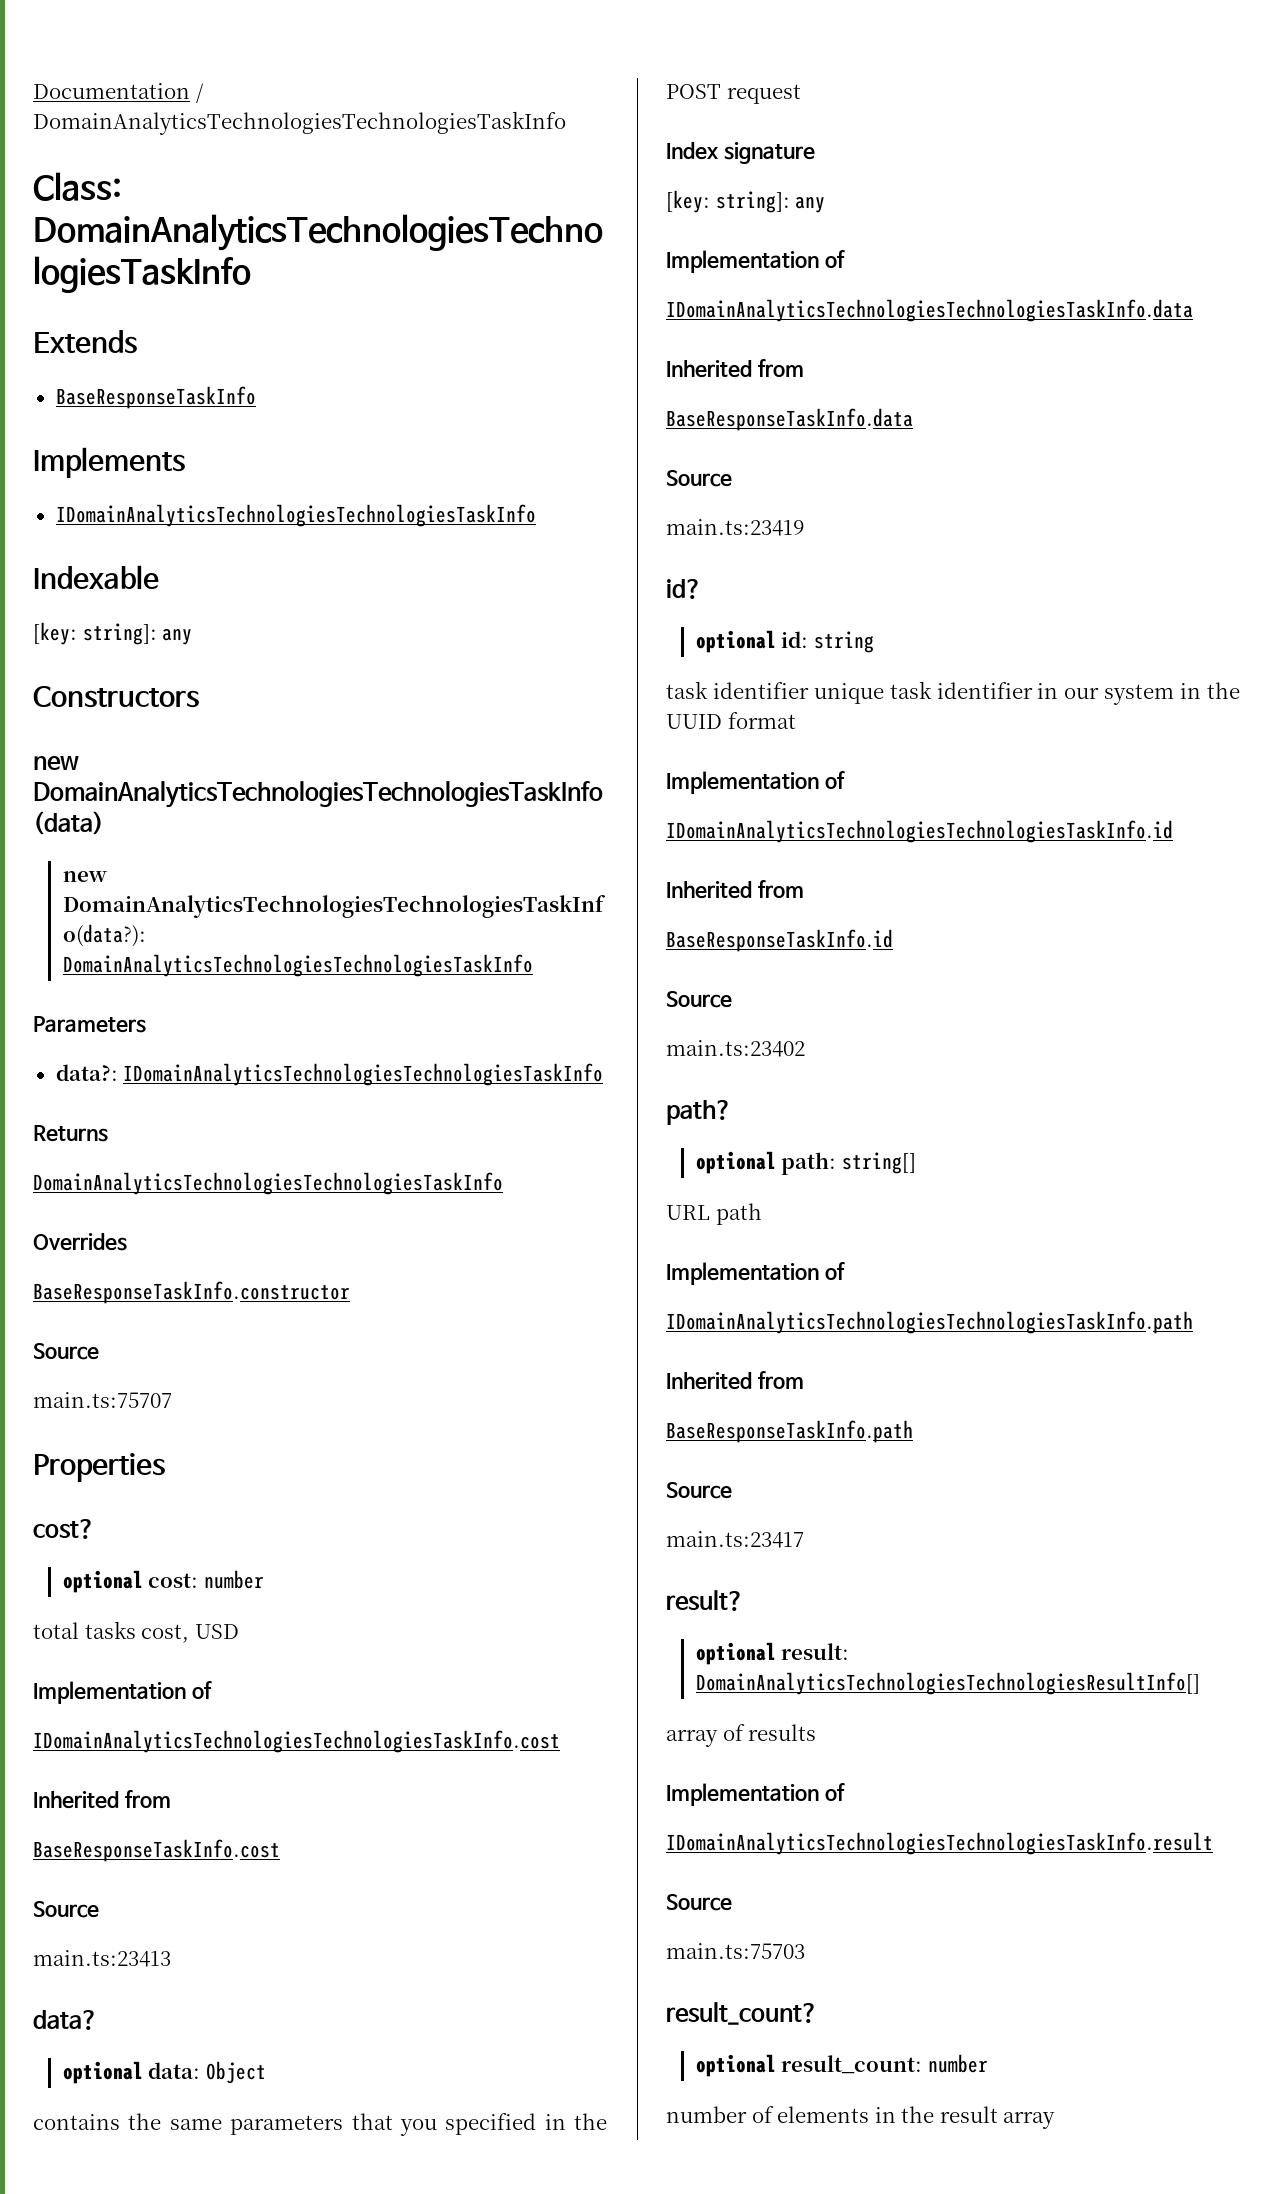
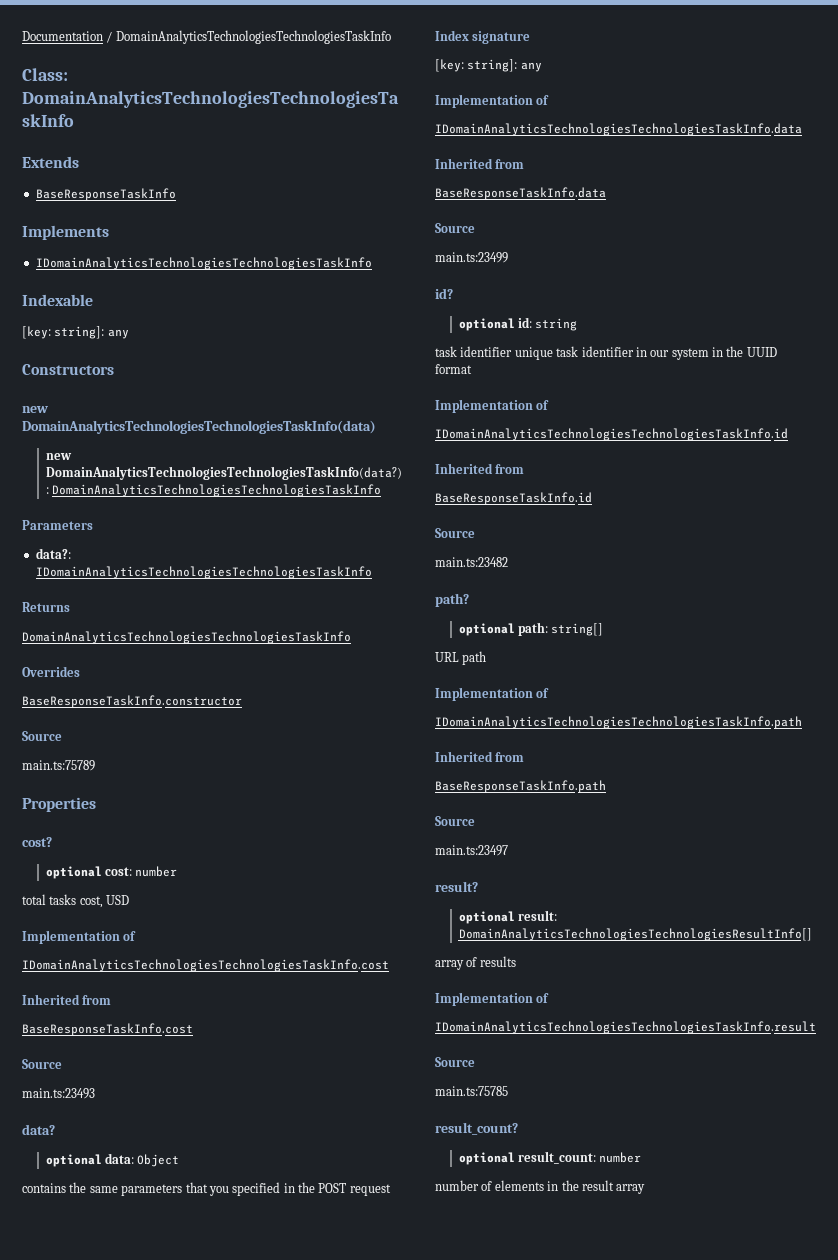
[33,1392,172,1408] main.ts:75707 -> [22,760,95,771] main.ts:75789
[33,1950,171,1967] main.ts:23413 -> [22,1088,95,1099] main.ts:23493
[666,519,805,536] main.ts:23419 -> [435,252,508,263] main.ts:23499
[666,1040,805,1057] main.ts:23402 -> [435,557,508,567] main.ts:23482
[666,1531,804,1548] main.ts:23417 -> [435,845,508,856] main.ts:23497
[666,1943,805,1959] main.ts:75703 -> [435,1086,508,1096] main.ts:75785

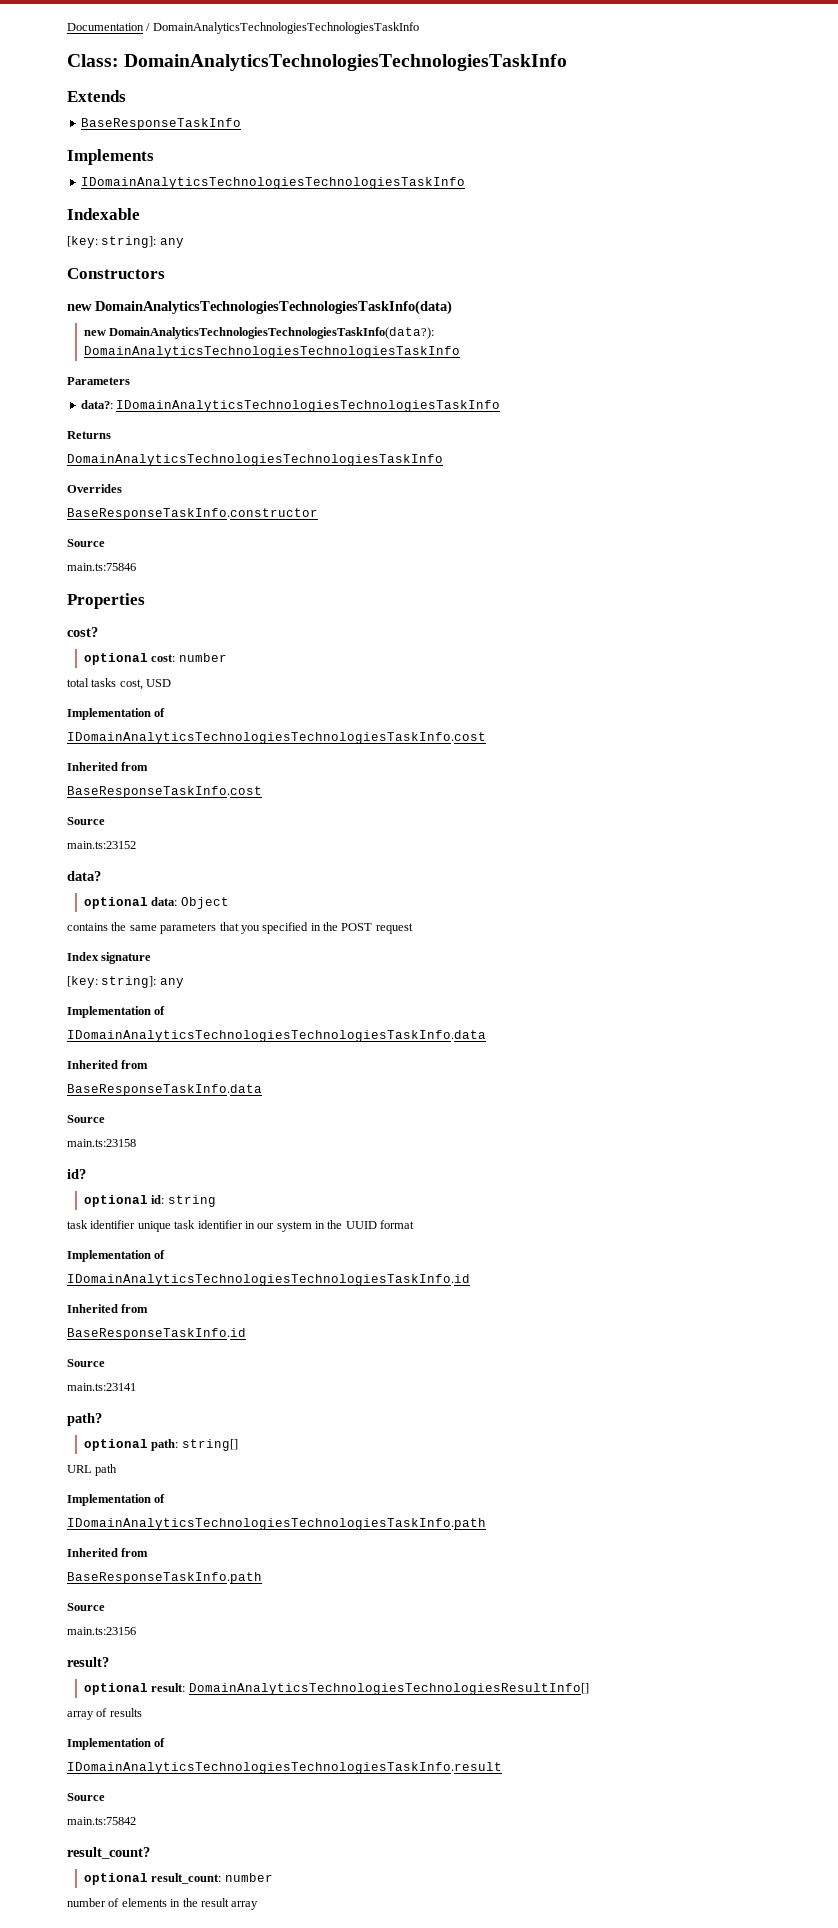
[22,760,95,771] main.ts:75789 -> [67,563,136,571] main.ts:75846
[22,1088,95,1099] main.ts:23493 -> [67,841,136,849] main.ts:23152
[435,252,508,263] main.ts:23499 -> [67,1139,136,1147] main.ts:23158
[435,557,508,567] main.ts:23482 -> [67,1383,136,1391] main.ts:23141
[435,845,508,856] main.ts:23497 -> [67,1627,136,1635] main.ts:23156
[435,1086,508,1096] main.ts:75785 -> [67,1817,136,1825] main.ts:75842

